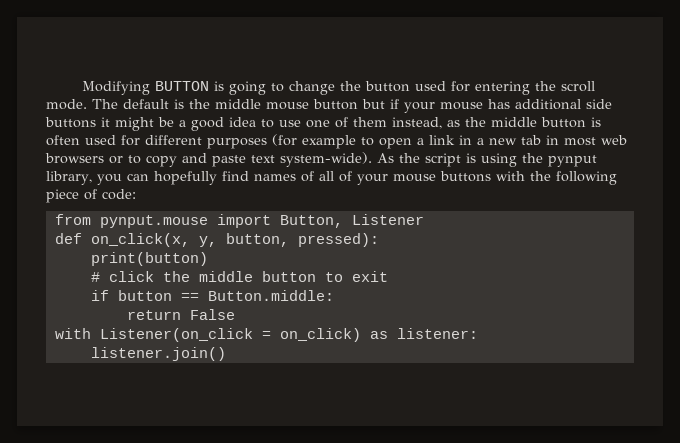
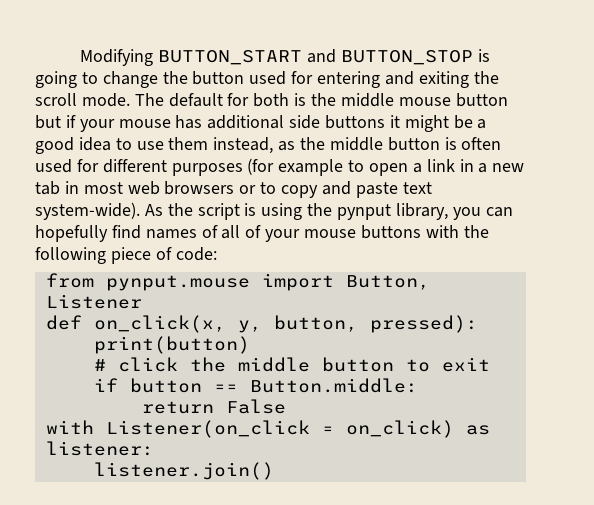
[154,81,209,91] BUTTON -> [158,49,473,65] BUTTON_START and BUTTON_STOP
(530, 88) none -> [384,71,469,88] and exiting
(169, 104) none -> [227,93,290,107] for both
[306,117,348,128] one of -> (164, 145) none

